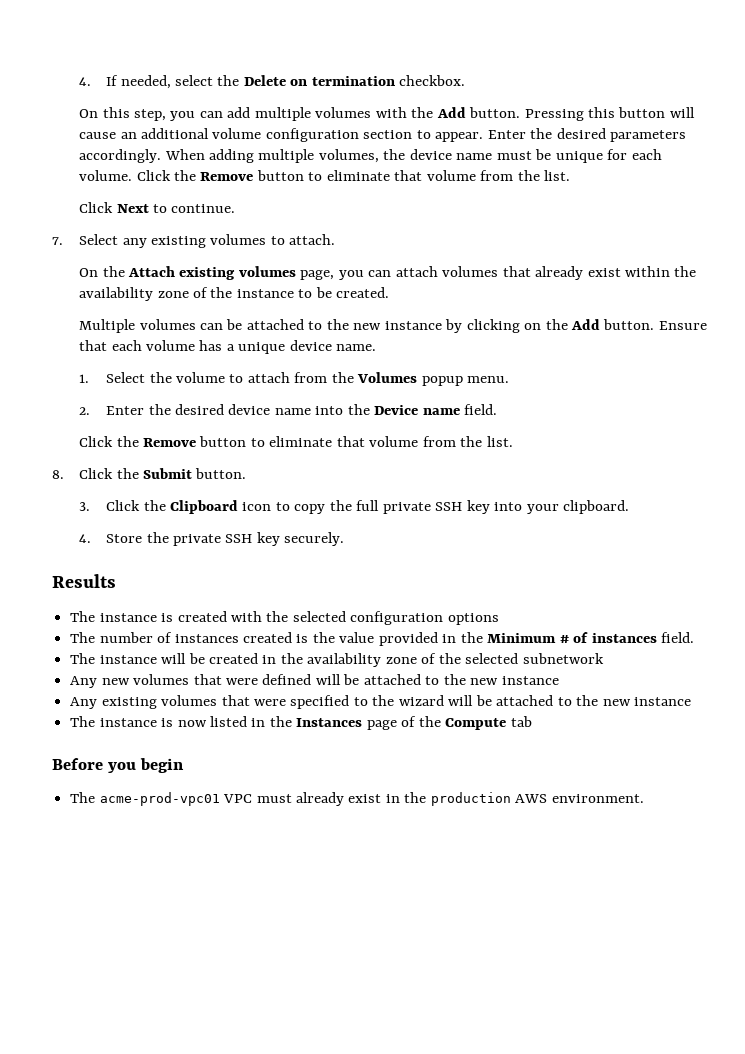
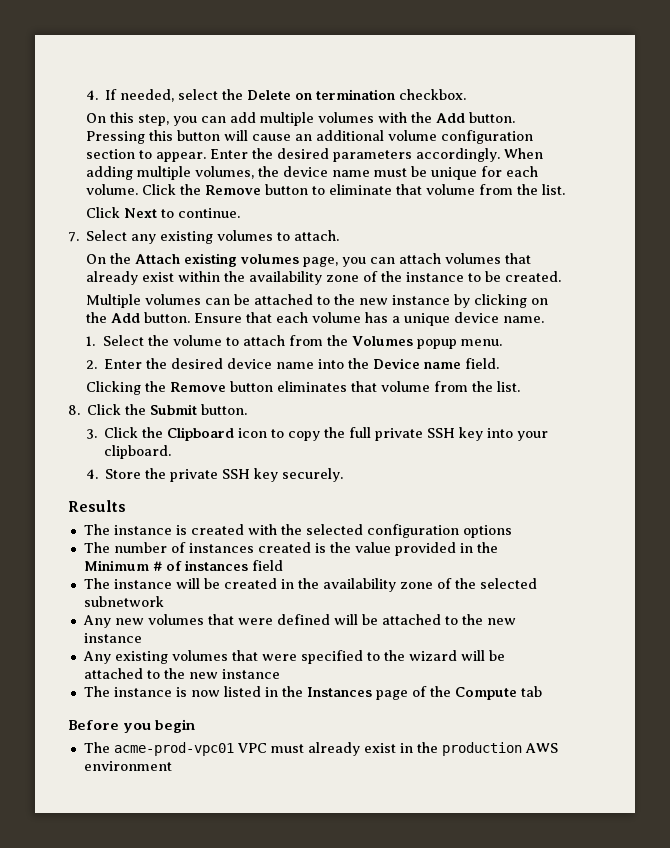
[79,436,333,447] Click the Remove button to eliminate -> [85,381,347,395] Clicking the Remove button eliminates
[660,632,694,643] field. -> [251,560,283,571] field
[551,794,644,803] environment. -> [83,761,172,771] environment

